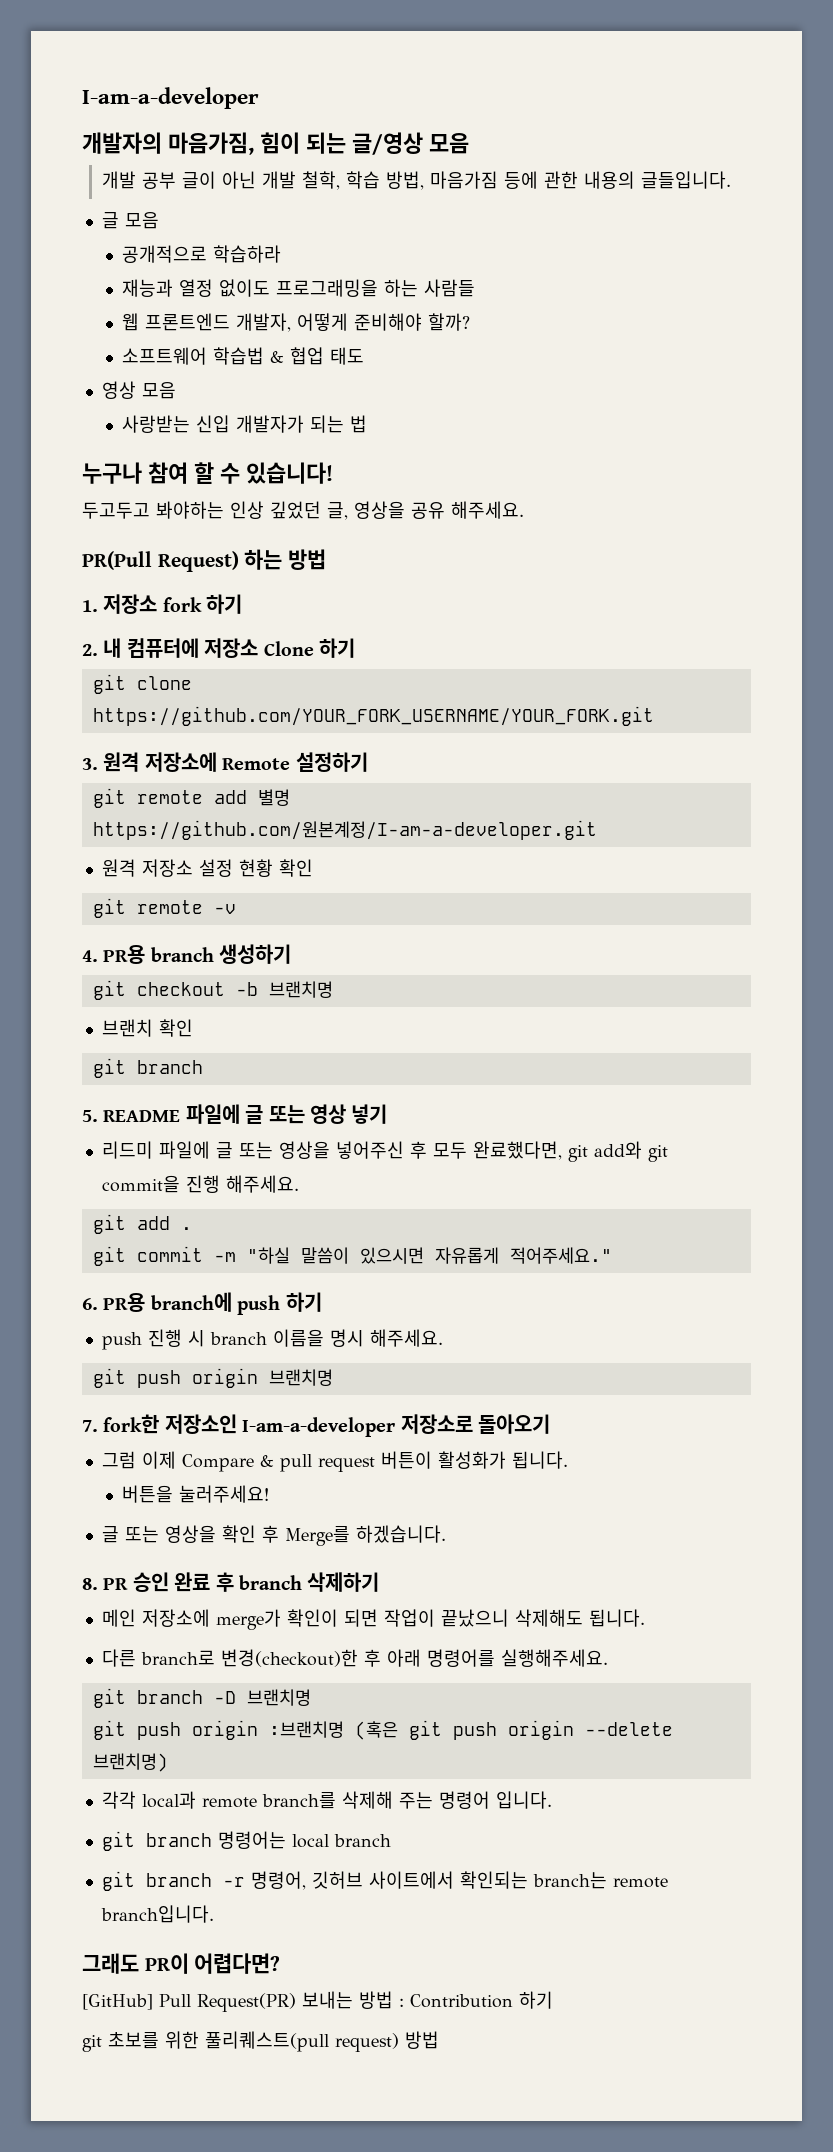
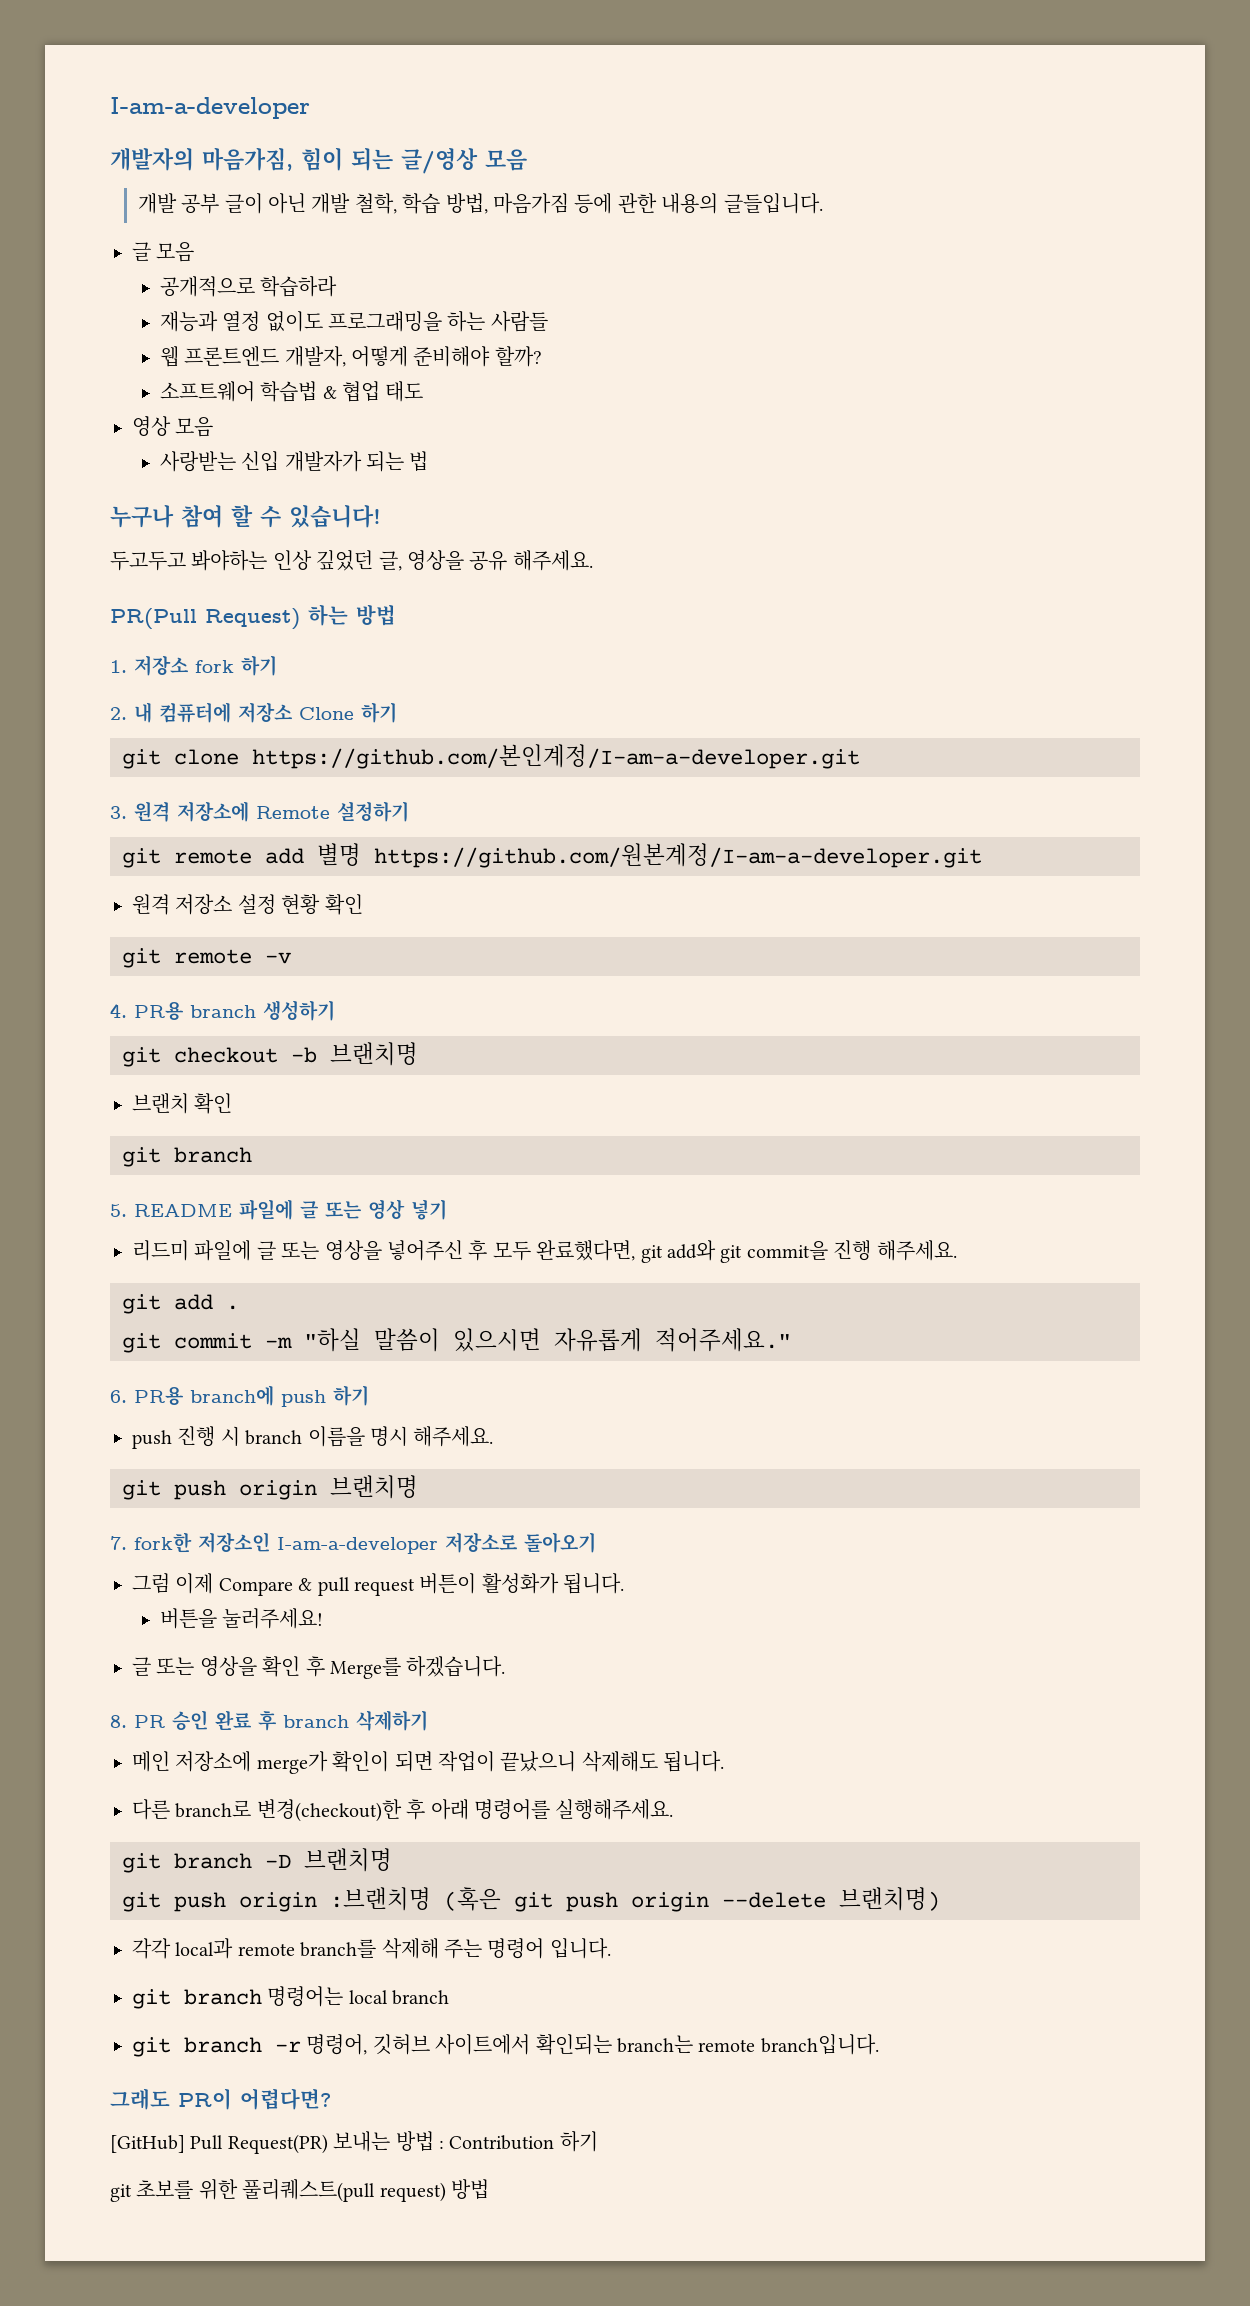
[92,706,654,726] https://github.com/YOUR_FORK_USERNAME/YOUR_FORK.git -> [252,744,860,769] https://github.com/본인계정/I-am-a-developer.git

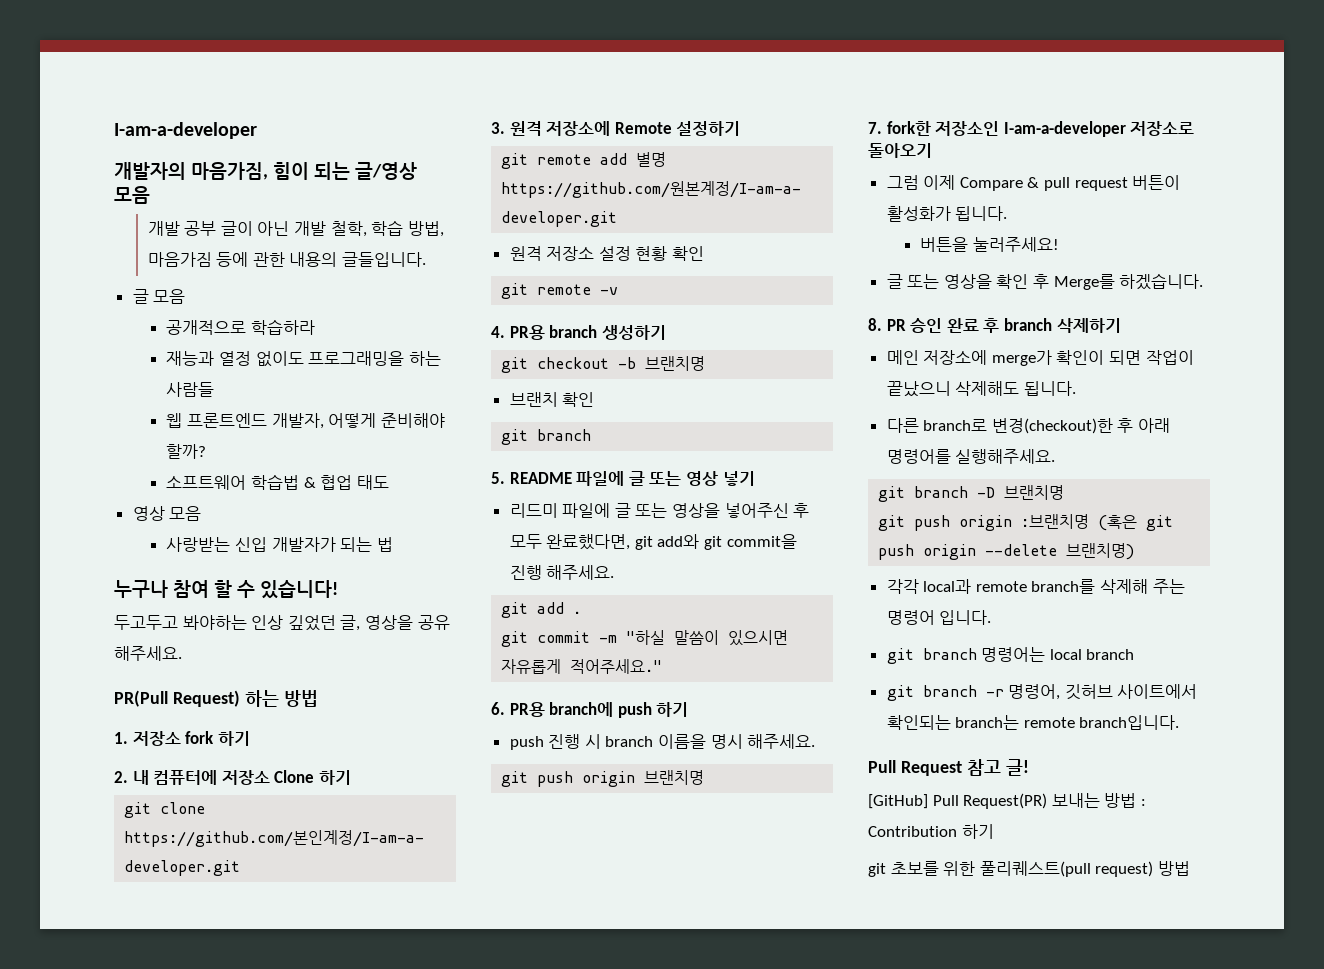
[110,2088,331,2110] 그래도 PR이 어렵다면? -> [868,759,1029,776] Pull Request 참고 글!

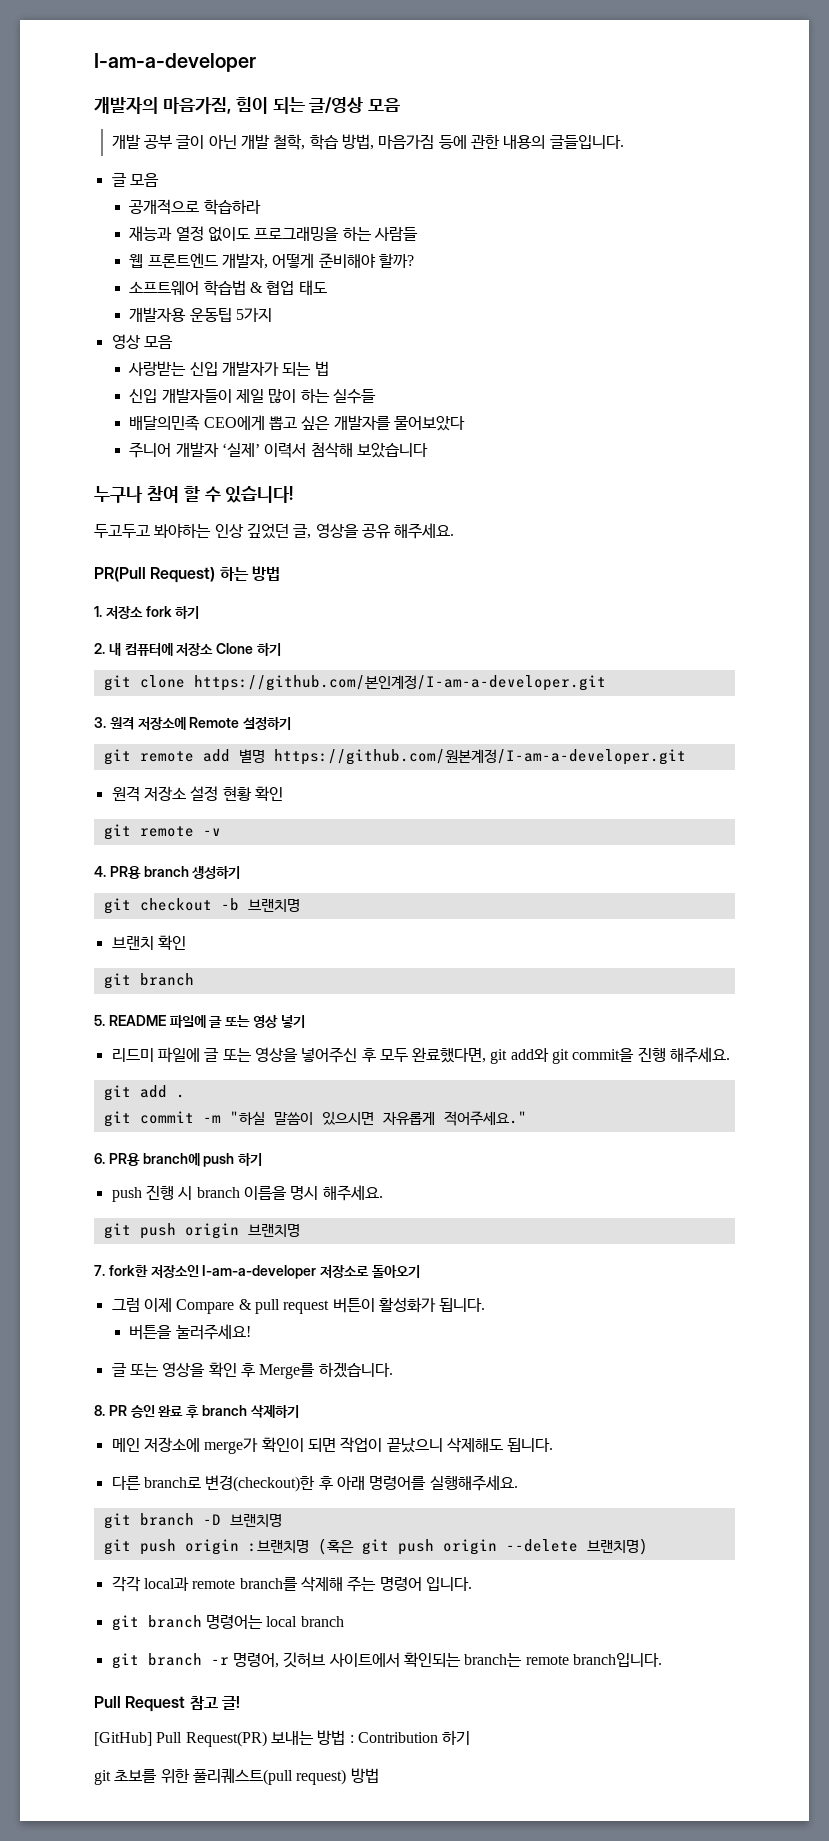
(389, 482) none -> [129,307,272,322] // 개발자용 운동팁 5가지
(393, 544) none -> [129,388,376,404] [129,415,465,431] [129,442,428,458] // 신입 개발자들이 제일 많이 하는 실수들 // 배달의민족 CEO에게 뽑고 싶은 개발자를 물어보았다 // 주니어 개발자 ‘실제’ 이력서 첨삭해 보았습니다

